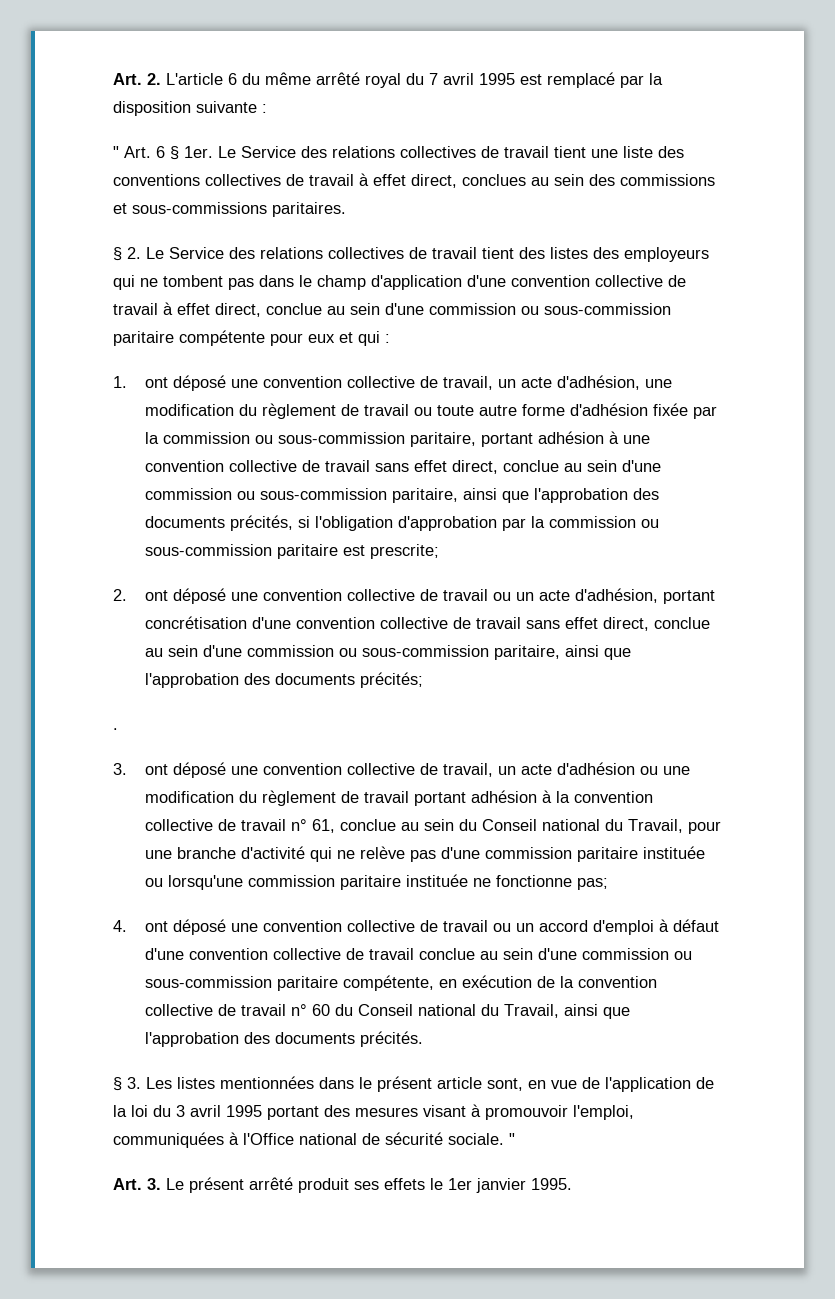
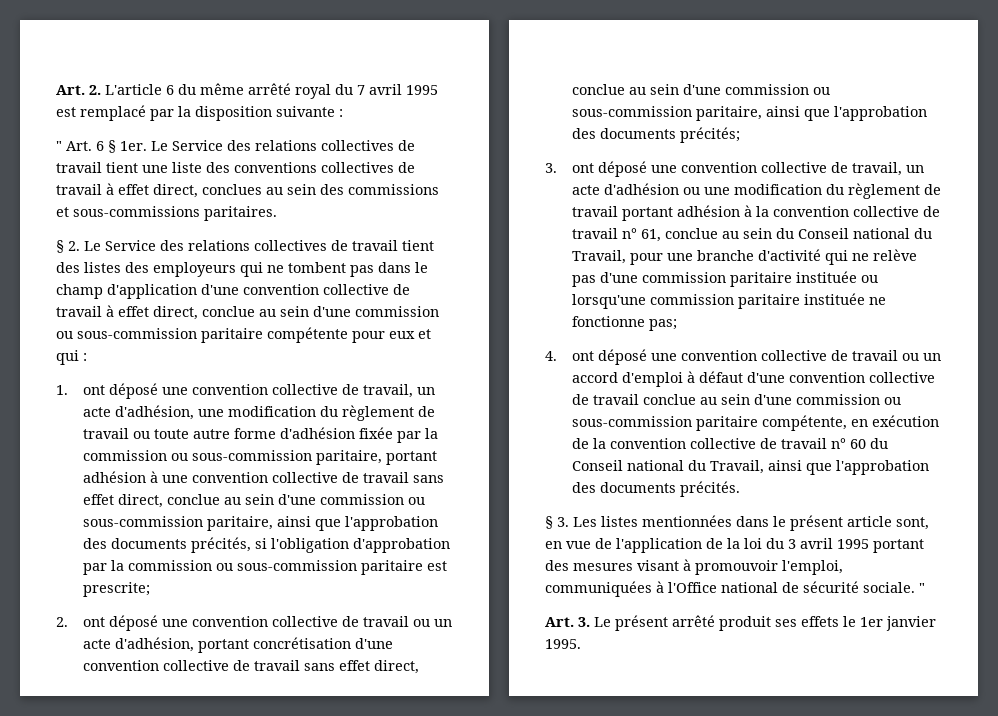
[113,728,118,730] // . -> (740, 135) none

